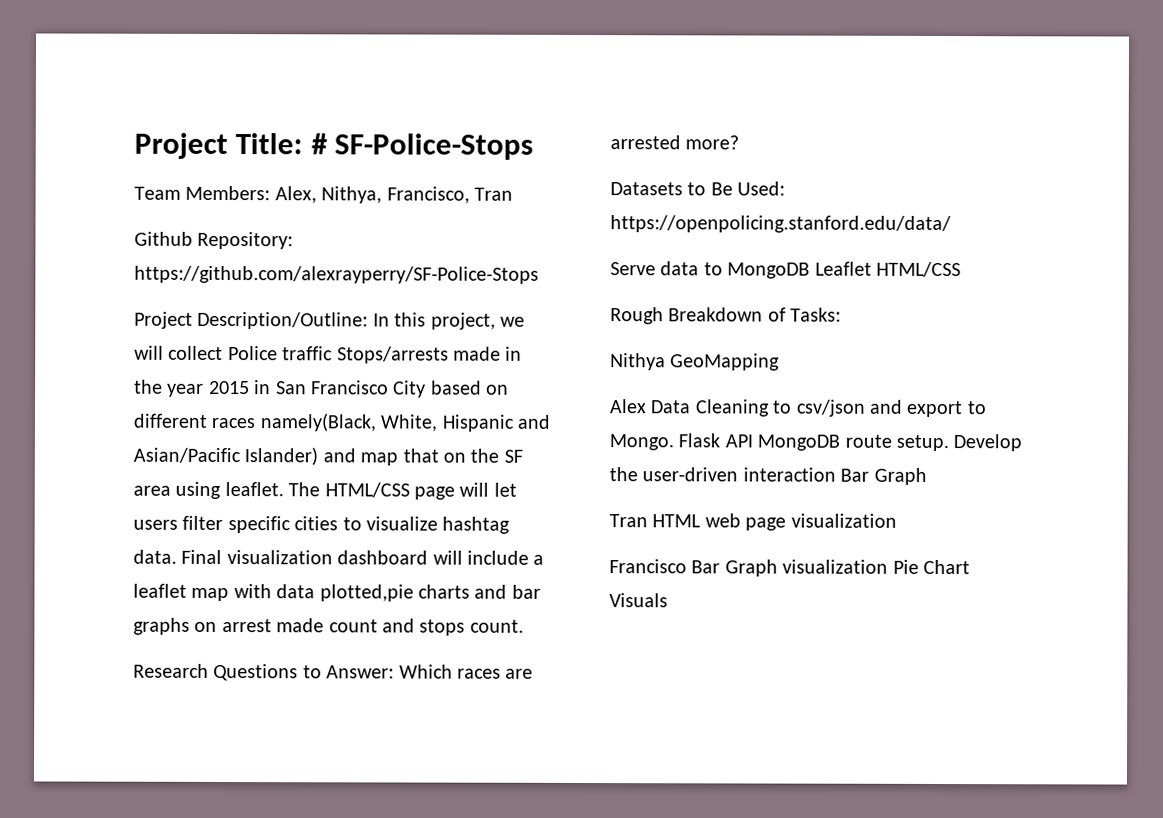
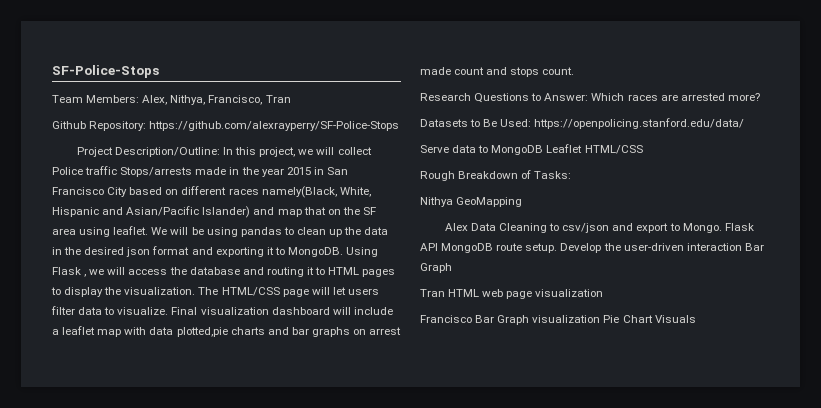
[134,132,328,160] Project Title: # -> (52, 71) none
(284, 489) none -> [151,227,389,237] [52,246,379,257] [52,267,396,277] [51,287,196,297] We will be using pandas to clean up the data in the desired json format and exporting it to MongoDB. Using Flask , we will access the database and routing it to HTML pages to display the visualization.
[227,516,511,534] [133,549,177,564] specific cities to visualize hashtag data. -> [78,307,169,315] data to visualize.

